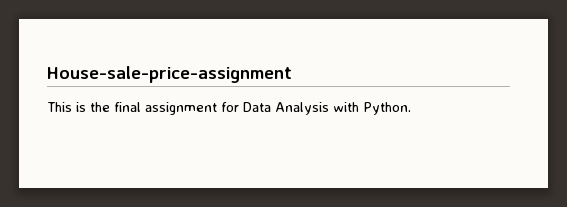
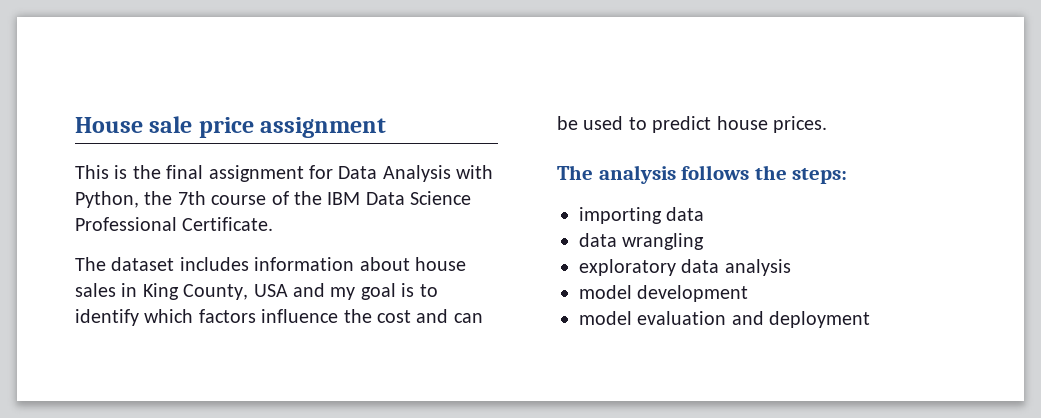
[47,66,292,83] House-sale-price-assignment -> [75,116,387,138] House sale price assignment
[363,102,411,115] Python. -> [75,191,472,208] [75,217,274,231] [75,257,466,271] [75,283,438,300] [75,309,483,326] [557,116,827,133] [557,165,848,184] [579,207,705,224] [579,233,705,250] [579,259,791,276] [579,285,749,302] [579,311,871,328] Python, the 7th course of the IBM Data Science Professional Certificate. // The dataset includes information about house sales in King County, USA and my goal is to identify which factors influence the cost and can be used to predict house prices. // The analysis follows the steps: // importing data // data wrangling // exploratory data analysis // model development // model evaluation and deployment

